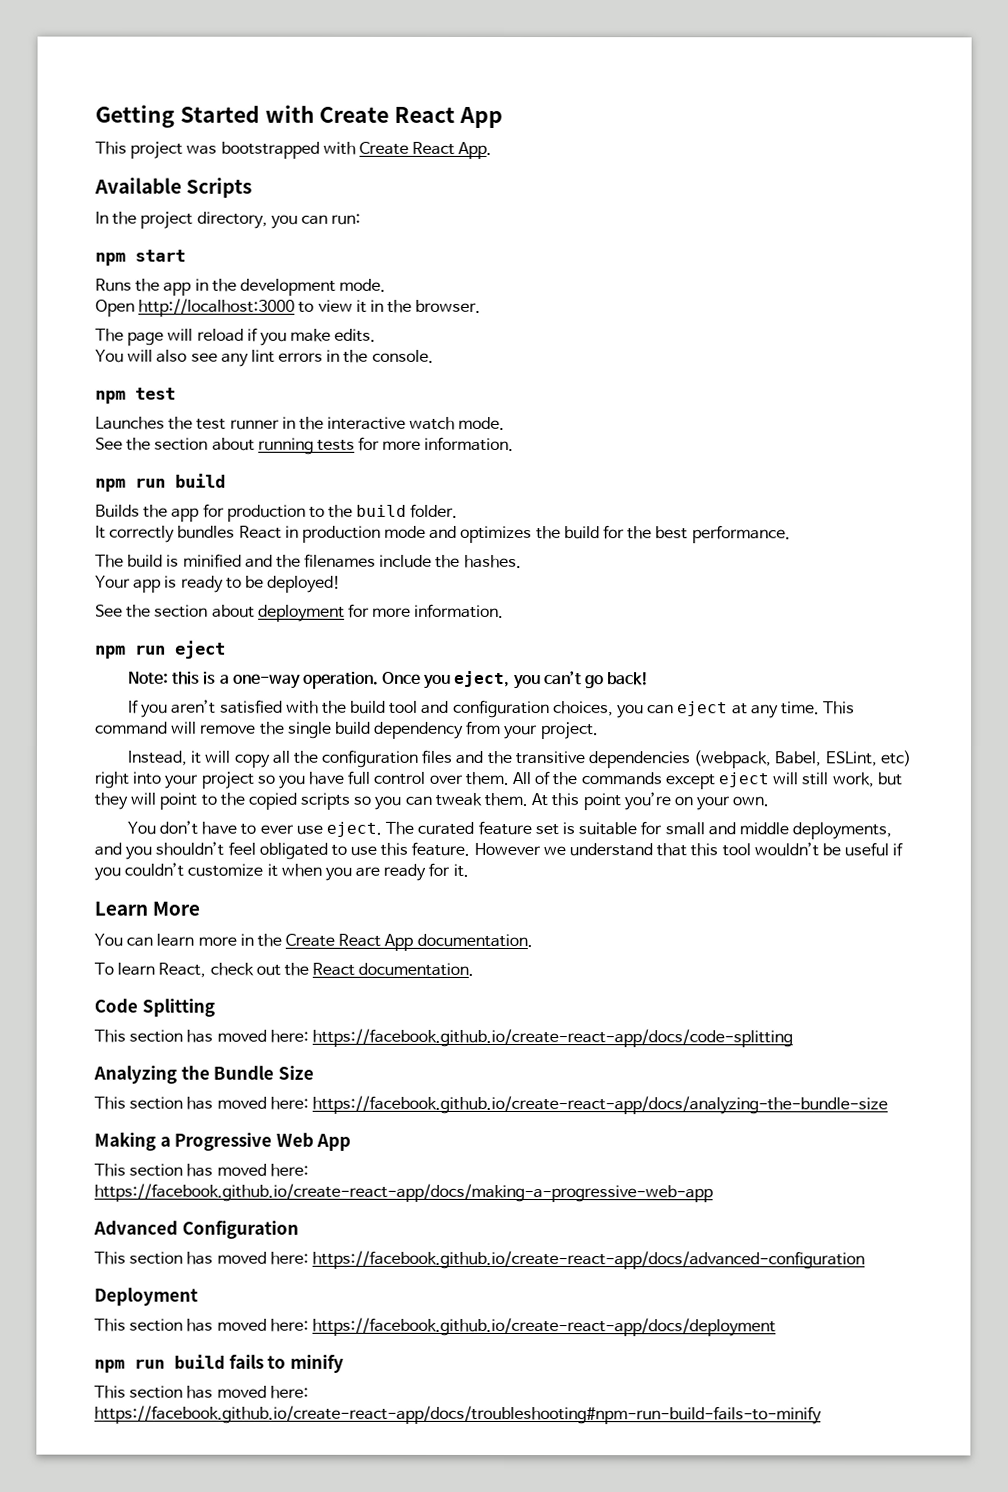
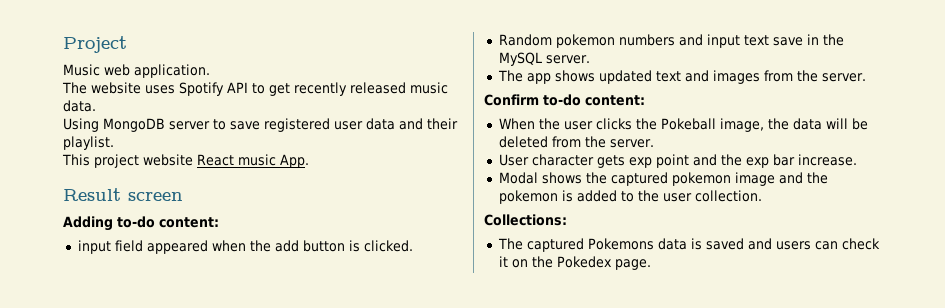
[95,104,504,128] [95,141,493,159] [94,177,253,198] [95,211,362,229] [95,249,186,266] [95,278,387,296] [95,298,482,317] [95,327,377,346] [95,349,434,367] [95,387,176,404] [95,416,506,431] [95,436,515,455] [95,473,226,492] [95,503,459,522] [95,525,791,544] [95,553,522,569] [95,575,342,593] [95,603,505,622] [95,640,226,659] [127,670,650,690] [127,699,856,719] [95,720,599,740] [126,749,911,769] [94,770,902,790] [94,792,770,811] [126,820,893,840] [94,841,904,860] [94,862,469,881] [94,901,201,916] [94,933,533,951] [94,962,475,978] [94,998,215,1017] [94,1028,793,1048] [93,1065,314,1084] [94,1095,888,1115] [94,1131,352,1151] [94,1163,309,1177] [94,1183,713,1203] [93,1220,299,1239] [94,1250,865,1270] [94,1287,198,1306] [94,1317,776,1337] [94,1354,344,1373] [94,1385,309,1399] [94,1405,822,1425] Getting Started with Create React App // This project was bootstrapped with Create React App. // Available Scripts // In the project directory, you can run: // npm start // Runs the app in the development mode. // Open http://localhost:3000 to view it in the browser. // The page will reload if you make edits. // You will also see any lint errors in the console. // npm test // Launches the test runner in the interactive watch mode. // See the section about running tests for more information. // npm run build // Builds the app for production to the build folder. // It correctly bundles React in production mode and optimizes the build for the best performance. // The build is minified and the filenames include the hashes. // Your app is ready to be deployed! // See the section about deployment for more information. // npm run eject // Note: this is a one-way operation. Once you eject, you can’t go back! // If you aren’t satisfied with the build tool and configuration choices, you can eject at any time. This command will remove the single build dependency from your project. // Instead, it will copy all the configuration files and the transitive dependencies (webpack, Babel, ESLint, etc) right into your project so you have full control over them. All of the commands except eject will still work, but they will point to the copied scripts so you can tweak them. At this point you’re on your own. // You don’t have to ever use eject. The curated feature set is suitable for small and middle deployments, and you shouldn’t feel obligated to use this feature. However we understand that this tool wouldn’t be useful if you couldn’t customize it when you are ready for it. // Learn More // You can learn more in the Create React App documentation. // To learn React, check out the React documentation. // Code Splitting // This section has moved here: https://facebook.github.io/create-react-app/docs/code-splitting // Analyzing the Bundle Size // This section has moved here: https://facebook.github.io/create-react-app/docs/analyzing-the-bundle-size // Making a Progressive Web App // This section has moved here: https://facebook.github.io/create-react-app/docs/making-a-progressive-web-app // Advanced Configuration // This section has moved here: https://facebook.github.io/create-react-app/docs/advanced-configuration // Deployment // This section has moved here: https://facebook.github.io/create-react-app/docs/deployment // npm run build fails to minify // This section has moved here: https://facebook.github.io/create-react-app/docs/troubleshooting#npm-run-build-fails-to-minify -> [63,36,127,53] [63,64,210,78] [62,82,448,96] [63,100,96,112] [63,118,458,132] [63,136,114,150] [62,154,309,168] [63,188,183,201] [63,216,219,231] [77,240,413,254] [498,34,844,48] [498,52,590,66] [497,70,866,84] [484,94,645,106] [498,118,868,132] [498,136,654,148] [498,154,857,168] [498,172,828,186] [498,190,762,204] [484,214,567,226] [497,238,880,252] [498,256,651,270] Project // Music web application. // The website uses Spotify API to get recently released music data. // Using MongoDB server to save registered user data and their playlist. // This project website React music App. // Result screen // Adding to-do content: // input field appeared when the add button is clicked. // Random pokemon numbers and input text save in the MySQL server. // The app shows updated text and images from the server. // Confirm to-do content: // When the user clicks the Pokeball image, the data will be deleted from the server. // User character gets exp point and the exp bar increase. // Modal shows the captured pokemon image and the pokemon is added to the user collection. // Collections: // The captured Pokemons data is saved and users can check it on the Pokedex page.

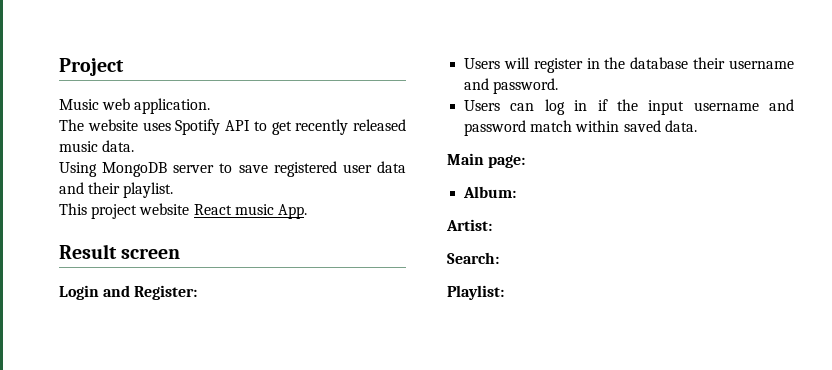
[63,216,219,231] [77,240,413,254] [498,34,844,48] [498,52,590,66] [497,70,866,84] [484,94,645,106] [498,118,868,132] [498,136,654,148] [498,154,857,168] [498,172,828,186] [498,190,762,204] [484,214,567,226] [497,238,880,252] [498,256,651,270] Adding to-do content: // input field appeared when the add button is clicked. // Random pokemon numbers and input text save in the MySQL server. // The app shows updated text and images from the server. // Confirm to-do content: // When the user clicks the Pokeball image, the data will be deleted from the server. // User character gets exp point and the exp bar increase. // Modal shows the captured pokemon image and the pokemon is added to the user collection. // Collections: // The captured Pokemons data is saved and users can check it on the Pokedex page. -> [59,285,198,300] [464,57,794,73] [464,78,559,94] [464,99,794,115] [464,120,697,136] [447,153,526,168] [463,186,517,198] [446,219,492,231] [447,252,499,264] [447,285,504,300] Login and Register: // Users will register in the database their username and password. // Users can log in if the input username and password match within saved data. // Main page: // Album: // Artist: // Search: // Playlist:

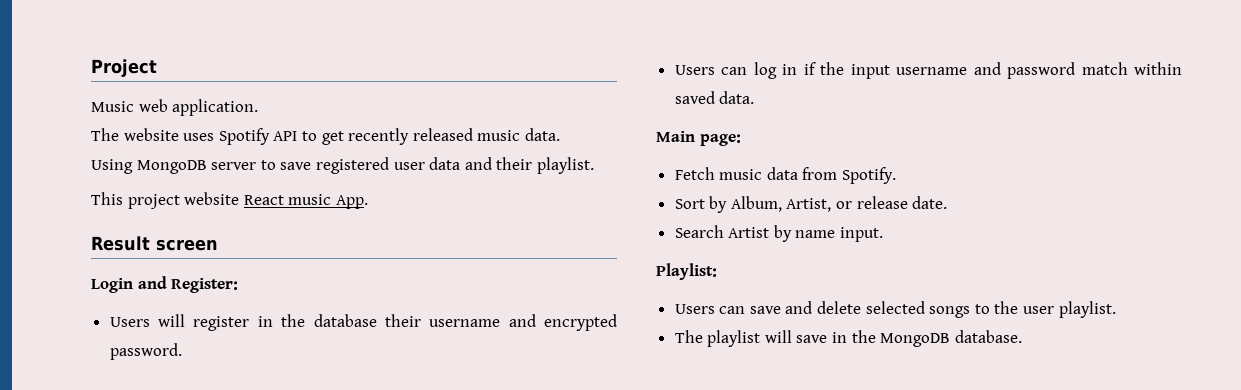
(490, 84) none -> [544,314,617,331] encrypted
[463,186,517,198] [446,219,492,231] [447,252,499,264] [447,285,504,300] Album: // Artist: // Search: // Playlist: -> [674,167,897,184] [674,196,948,213] [674,225,884,242] [656,263,717,280] [674,301,1116,318] [674,330,1022,347] Fetch music data from Spotify. // Sort by Album, Artist, or release date. // Search Artist by name input. // Playlist: // Users can save and delete selected songs to the user playlist. // The playlist will save in the MongoDB database.

